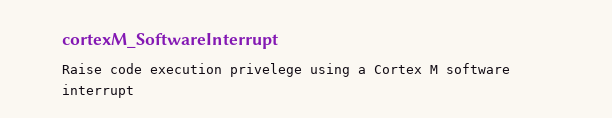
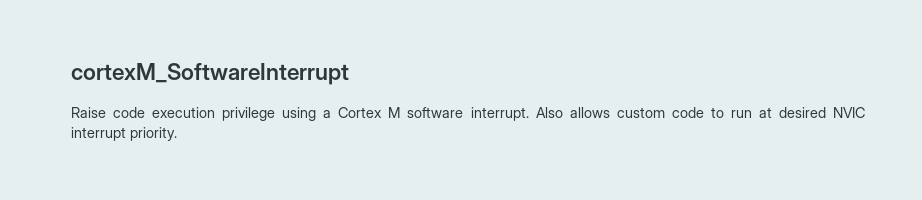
[230,63,302,77] privelege -> [222,107,276,121] privilege
[62,84,134,98] interrupt -> [470,107,865,121] [71,127,177,141] interrupt. Also allows custom code to run at desired NVIC interrupt priority.

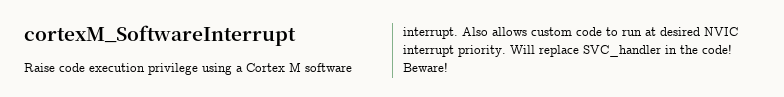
(177, 134) none -> [510,44,732,57] [403,62,448,72] Will replace SVC_handler in the code! Beware!

